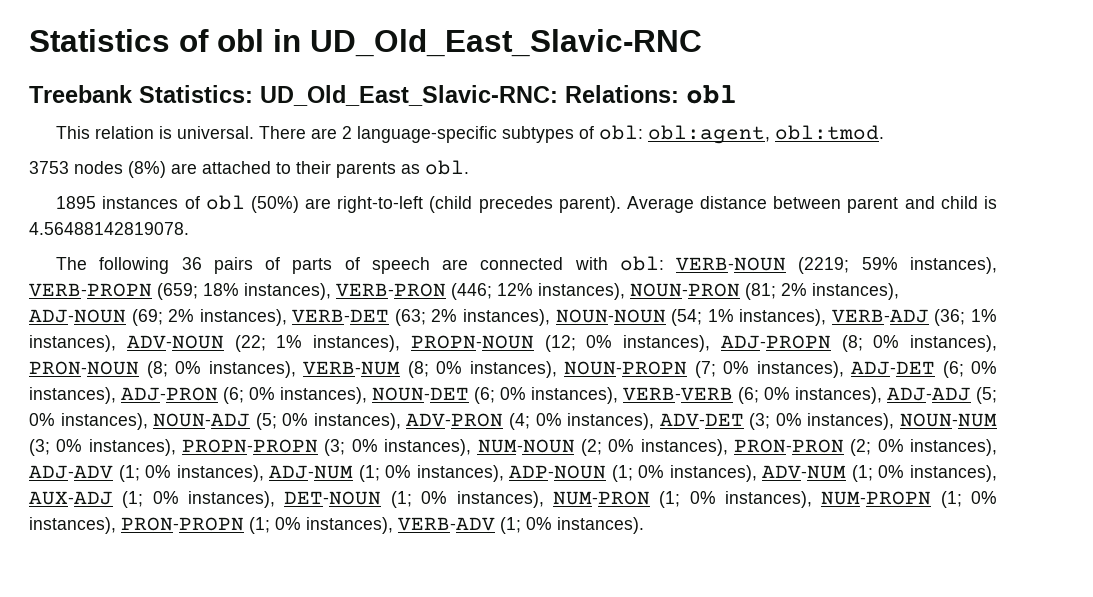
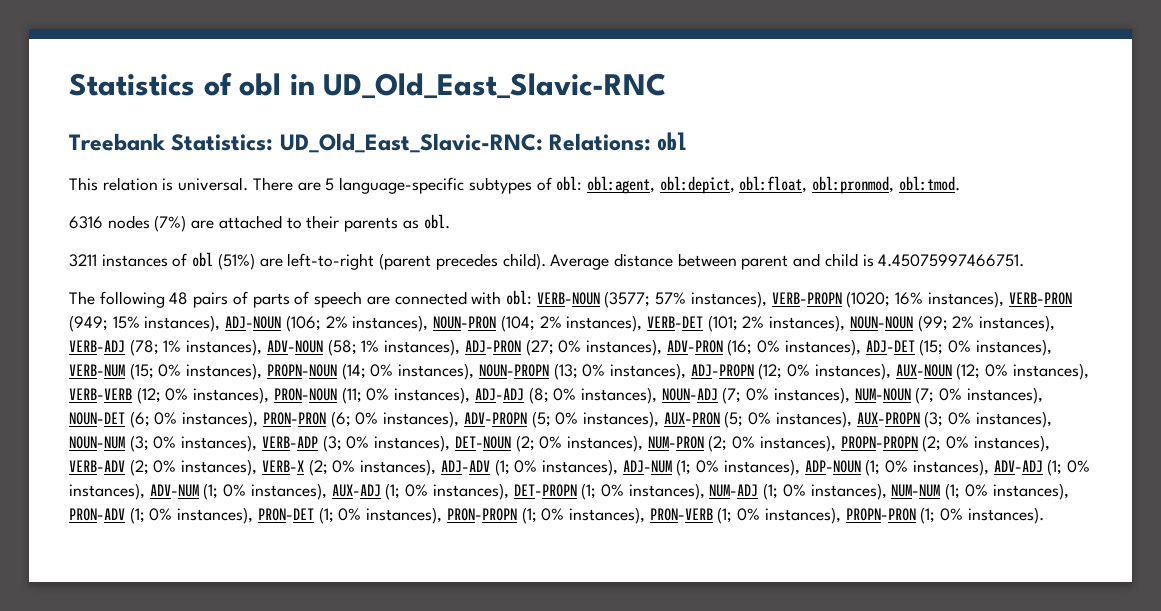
[342,126,353,139] 2 -> [325,178,335,191] 5
[775,125,885,140] [29,161,166,178] obl:tmod. // 3753 nodes (8%) -> [659,176,960,194] [69,215,187,232] obl:depict, obl:float, obl:pronmod, obl:tmod. // 6316 nodes (7%)
[56,196,97,209] 1895 -> [69,254,97,267] 3211
[250,196,621,213] (50%) are right-to-left (child precedes parent). -> [217,253,546,270] (51%) are left-to-right (parent precedes child).
[29,222,189,235] 4.56488142819078. -> [878,254,1025,267] 4.45075997466751.
[181,257,202,270] 36 -> [169,292,189,305] 48
[798,257,998,274] [29,283,899,300] [29,309,163,326] (2219; 59% instances), VERB-PROPN (659; 18% instances), VERB-PRON (446; 12% instances), NOUN-PRON (81; 2% instances), ADJ-NOUN (69; -> [604,291,1072,308] [69,315,535,332] (3577; 57% instances), VERB-PROPN (1020; 16% instances), VERB-PRON (949; 15% instances), ADJ-NOUN (106; 2% instances), NOUN-PRON (104;
[394,309,426,326] (63; -> [707,315,738,332] (101;
[671,309,734,326] (54; 1% -> [917,315,975,332] (99; 2%
[934,309,966,326] (36; -> [129,339,159,356] (78;
[234,335,997,352] [29,361,997,378] [29,387,244,404] (22; 1% instances), PROPN-NOUN (12; 0% instances), ADJ-PROPN (8; 0% instances), PRON-NOUN (8; 0% instances), VERB-NUM (8; 0% instances), NOUN-PROPN (7; 0% instances), ADJ-DET (6; 0% instances), ADJ-PRON (6; -> [327,339,1052,356] [69,363,1089,380] [69,387,935,404] (58; 1% instances), ADJ-PRON (27; 0% instances), ADV-PRON (16; 0% instances), ADJ-DET (15; 0% instances), VERB-NUM (15; 0% instances), PROPN-NOUN (14; 0% instances), NOUN-PROPN (13; 0% instances), ADJ-PROPN (12; 0% instances), AUX-NOUN (12; 0% instances), VERB-VERB (12; 0% instances), PRON-NOUN (11; 0% instances), ADJ-ADJ (8; 0% instances), NOUN-ADJ (7; 0% instances), NUM-NOUN (7;
[623,387,997,404] [29,413,744,430] VERB-VERB (6; 0% instances), ADJ-ADJ (5; 0% instances), NOUN-ADJ (5; 0% instances), ADV-PRON (4; 0% instances), ADV-DET -> [262,411,920,428] PRON-PRON (6; 0% instances), ADV-PROPN (5; 0% instances), AUX-PRON (5; 0% instances), AUX-PROPN
[182,439,844,456] PROPN-PROPN (3; 0% instances), NUM-NOUN (2; 0% instances), PRON-PRON -> [261,435,1050,452] [69,459,304,476] VERB-ADP (3; 0% instances), DET-NOUN (2; 0% instances), NUM-PRON (2; 0% instances), PROPN-PROPN (2; 0% instances), VERB-ADV (2; 0% instances), VERB-X
(757, 473) none -> [993,459,1090,476] [69,483,145,500] ADV-ADJ (1; 0% instances),
[284,491,932,508] DET-NOUN (1; 0% instances), NUM-PRON (1; 0% instances), NUM-PROPN -> [513,483,1069,500] [69,507,314,524] DET-PROPN (1; 0% instances), NUM-ADJ (1; 0% instances), NUM-NUM (1; 0% instances), PRON-ADV (1; 0% instances), PRON-DET
[398,517,495,531] VERB-ADV -> [649,507,916,524] PRON-VERB (1; 0% instances), PROPN-PRON

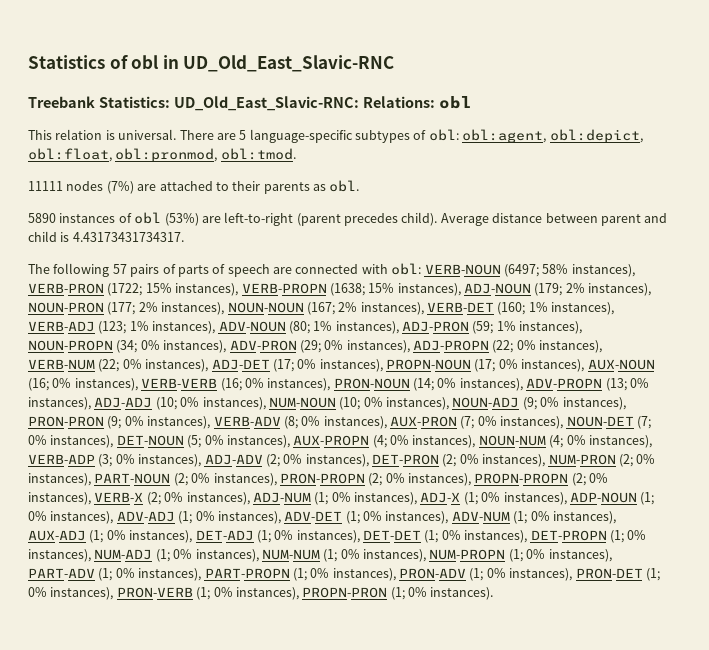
[69,216,103,229] 6316 -> [28,181,63,191] 11111
[69,254,97,267] 3211 -> [28,213,56,223] 5890
[217,253,255,270] (51%) -> [164,213,199,226] (53%)
[878,254,1025,267] 4.45075997466751. -> [72,232,184,242] 4.43173431734317.
[169,292,189,305] 48 -> [112,264,127,274] 57
[604,291,1072,308] [69,315,108,332] (3577; 57% instances), VERB-PROPN (1020; 16% instances), VERB-PRON (949; -> [503,264,635,277] [28,283,365,296] (6497; 58% instances), VERB-PRON (1722; 15% instances), VERB-PROPN (1638;
[285,315,321,332] (106; -> [534,283,563,296] (179;
[500,315,975,332] (104; 2% instances), VERB-DET (101; 2% instances), NOUN-NOUN (99; 2% -> [107,302,548,315] (177; 2% instances), NOUN-NOUN (167; 2% instances), VERB-DET (160; 1%
[129,339,159,356] (78; -> [98,321,127,334] (123;
[327,339,357,356] (58; -> [288,321,310,334] (80;
[525,339,1052,356] [69,363,337,380] (27; 0% instances), ADV-PRON (16; 0% instances), ADJ-DET (15; 0% instances), VERB-NUM (15; 0% instances), PROPN-NOUN -> [472,321,583,334] [28,340,603,353] [28,359,655,372] [28,378,410,391] (59; 1% instances), NOUN-PROPN (34; 0% instances), ADV-PRON (29; 0% instances), ADJ-PROPN (22; 0% instances), VERB-NUM (22; 0% instances), ADJ-DET (17; 0% instances), PROPN-NOUN (17; 0% instances), AUX-NOUN (16; 0% instances), VERB-VERB (16; 0% instances), PRON-NOUN
[478,364,549,377] NOUN-PROPN -> [526,378,603,389] ADV-PROPN
[690,363,1089,380] [69,387,524,404] ADJ-PROPN (12; 0% instances), AUX-NOUN (12; 0% instances), VERB-VERB (12; 0% instances), PRON-NOUN (11; 0% instances), ADJ-ADJ -> [94,397,626,410] [28,416,281,429] ADJ-ADJ (10; 0% instances), NUM-NOUN (10; 0% instances), NOUN-ADJ (9; 0% instances), PRON-PRON (9; 0% instances), VERB-ADV
[661,387,911,404] NOUN-ADJ (7; 0% instances), NUM-NOUN -> [390,416,457,427] AUX-PRON
[129,411,720,428] (6; 0% instances), PRON-PRON (6; 0% instances), ADV-PROPN (5; 0% instances), AUX-PRON -> [636,416,651,429] [28,435,184,448] (7; 0% instances), DET-NOUN
[924,411,944,428] (3; -> [372,435,387,448] (4;
[129,435,149,452] (3; -> [549,435,564,448] (4;
[454,436,511,449] DET-NOUN -> [204,454,439,467] ADJ-ADV (2; 0% instances), DET-PRON
[840,435,1050,452] [69,460,125,472] PROPN-PROPN (2; 0% instances), VERB-ADV -> [94,473,569,486] PART-NOUN (2; 0% instances), PRON-PROPN (2; 0% instances), PROPN-PROPN
[440,459,672,476] ADJ-ADV (1; 0% instances), ADJ-NUM -> [252,492,461,505] ADJ-NUM (1; 0% instances), ADJ-X
(145, 491) none -> [284,511,449,524] ADV-DET (1; 0% instances),
(509, 491) none -> [195,530,528,543] DET-ADJ (1; 0% instances), DET-DET (1; 0% instances),
(1069, 491) none -> [429,549,612,562] [28,568,396,581] NUM-PROPN (1; 0% instances), PART-ADV (1; 0% instances), PART-PROPN (1; 0% instances),
[446,507,645,524] PRON-PROPN (1; 0% instances), -> (114, 593) none

